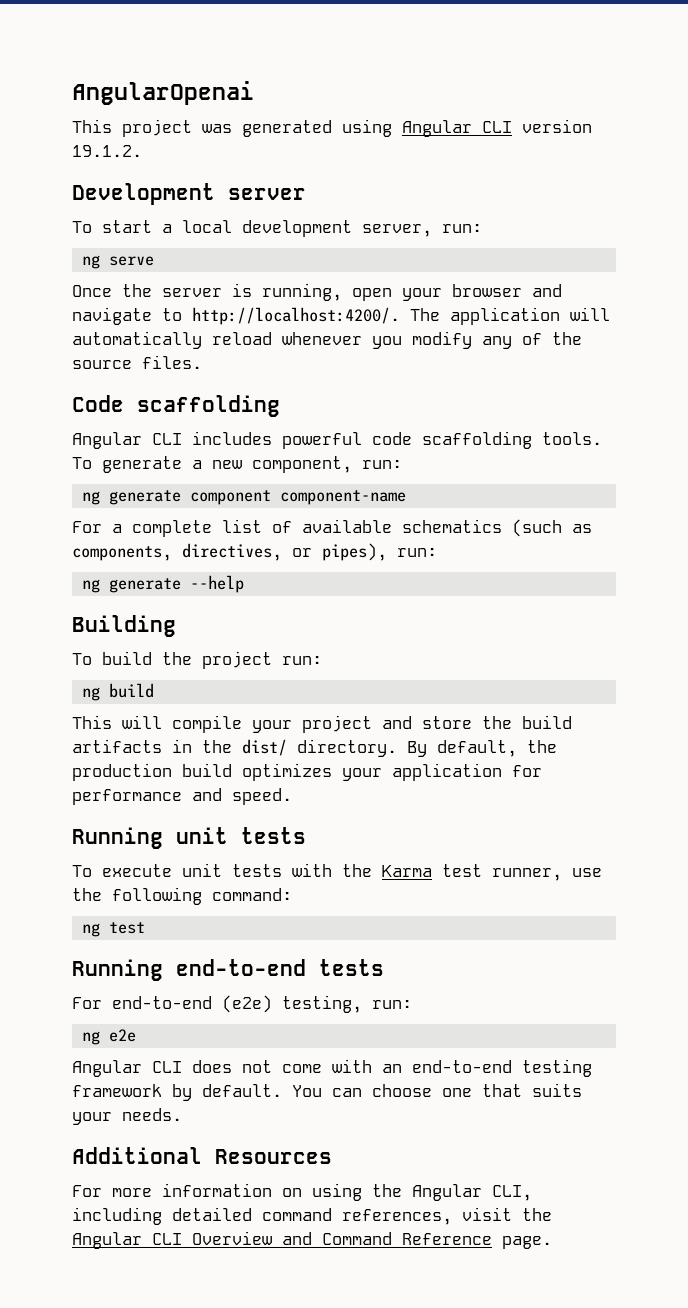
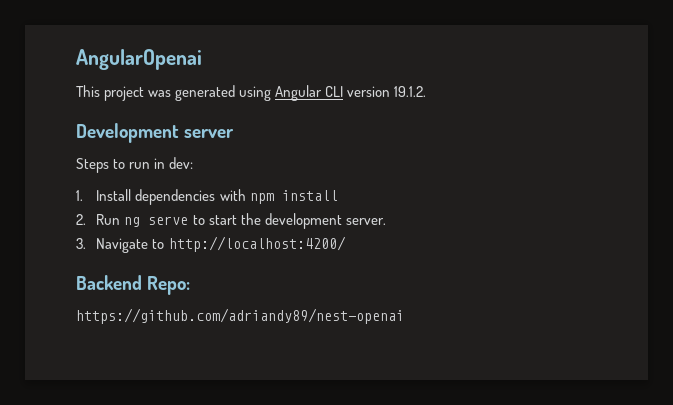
[72,220,482,237] [81,255,154,269] [72,283,562,301] [72,307,610,325] [72,331,582,349] [72,355,202,369] [72,395,280,417] [72,431,602,449] [72,456,402,473] [81,490,406,505] [72,519,592,537] [72,543,437,561] [81,575,244,593] [72,615,176,637] [72,651,322,669] [81,683,154,701] [72,715,572,733] [72,739,557,757] [72,763,542,781] [72,788,292,805] [72,827,306,849] [72,863,602,881] [72,887,292,905] [81,922,145,937] [72,959,384,981] [72,995,412,1013] [81,1029,136,1045] [72,1059,592,1077] [72,1083,582,1101] [72,1108,182,1125] [72,1147,332,1164] [72,1183,532,1201] [72,1207,552,1225] [72,1231,552,1249] To start a local development server, run: // ng serve // Once the server is running, open your browser and navigate to http://localhost:4200/. The application will automatically reload whenever you modify any of the source files. // Code scaffolding // Angular CLI includes powerful code scaffolding tools. To generate a new component, run: // ng generate component component-name // For a complete list of available schematics (such as components, directives, or pipes), run: // ng generate --help // Building // To build the project run: // ng build // This will compile your project and store the build artifacts in the dist/ directory. By default, the production build optimizes your application for performance and speed. // Running unit tests // To execute unit tests with the Karma test runner, use the following command: // ng test // Running end-to-end tests // For end-to-end (e2e) testing, run: // ng e2e // Angular CLI does not come with an end-to-end testing framework by default. You can choose one that suits your needs. // Additional Resources // For more information on using the Angular CLI, including detailed command references, visit the Angular CLI Overview and Command Reference page. -> [76,157,194,173] [76,189,338,205] [76,213,386,229] [76,236,346,253] [76,275,191,295] [76,308,404,324] Steps to run in dev: // 1. Install dependencies with npm install // 2. Run ng serve to start the development server. // 3. Navigate to http://localhost:4200/ // Backend Repo: // https://github.com/adriandy89/nest-openai

